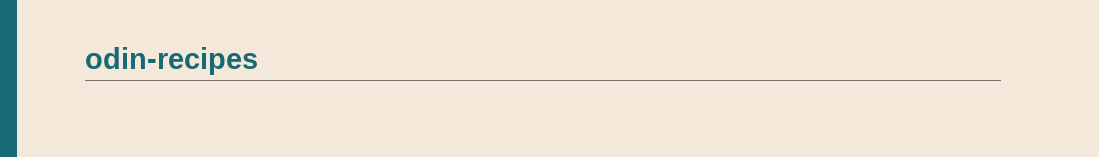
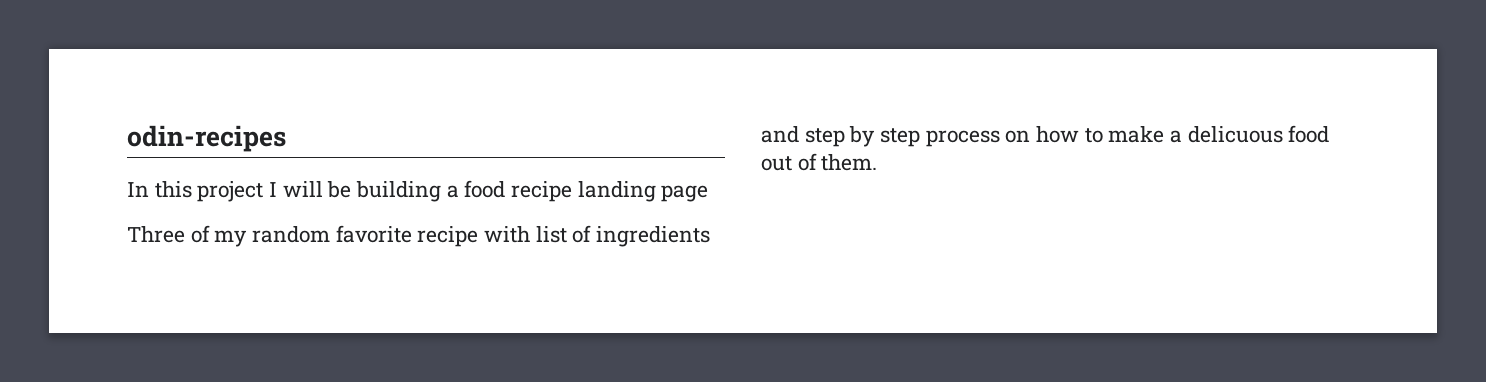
(258, 61) none -> [127,180,709,202] [127,225,711,247] [761,125,1330,147] [761,153,878,171] // In this project I will be building a food recipe landing page // Three of my random favorite recipe with list of ingredients and step by step process on how to make a delicuous food out of them.

